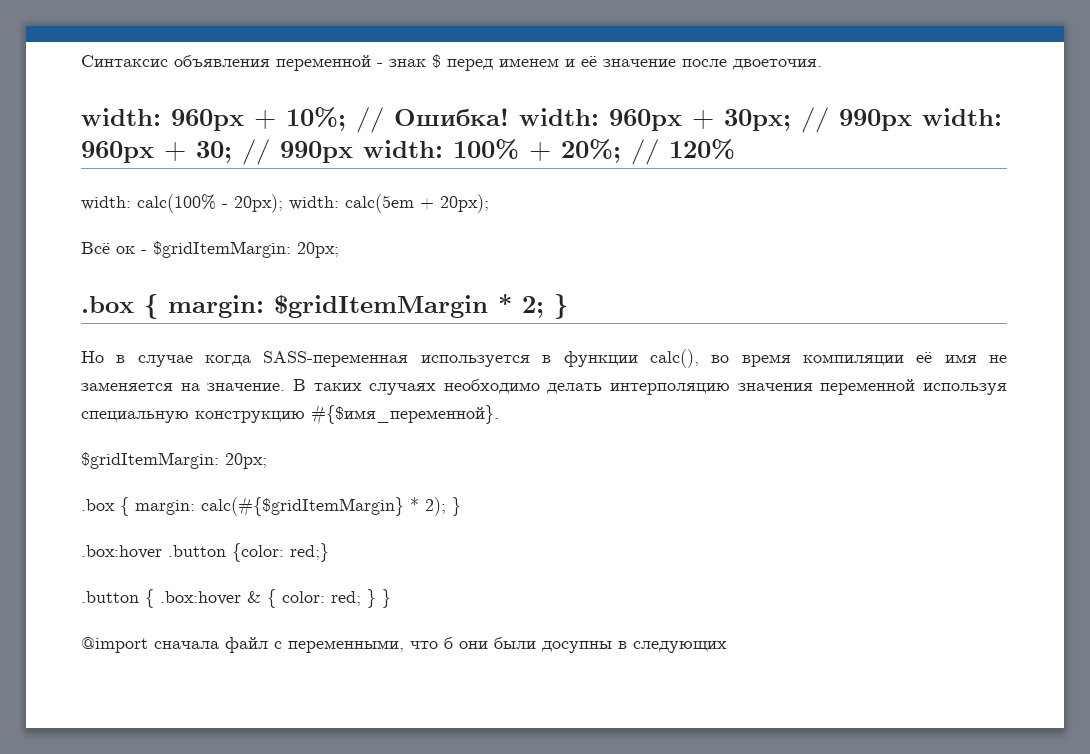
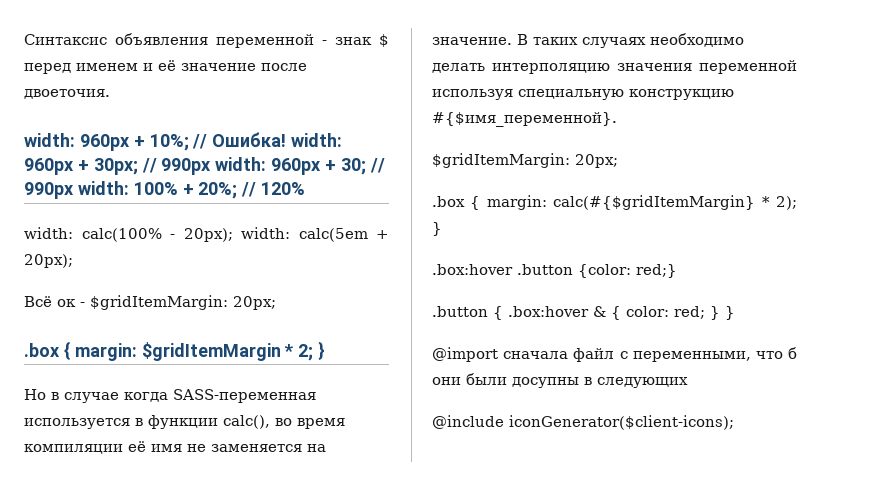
(727, 647) none -> [432,415,734,430] // @include iconGenerator($client-icons);

